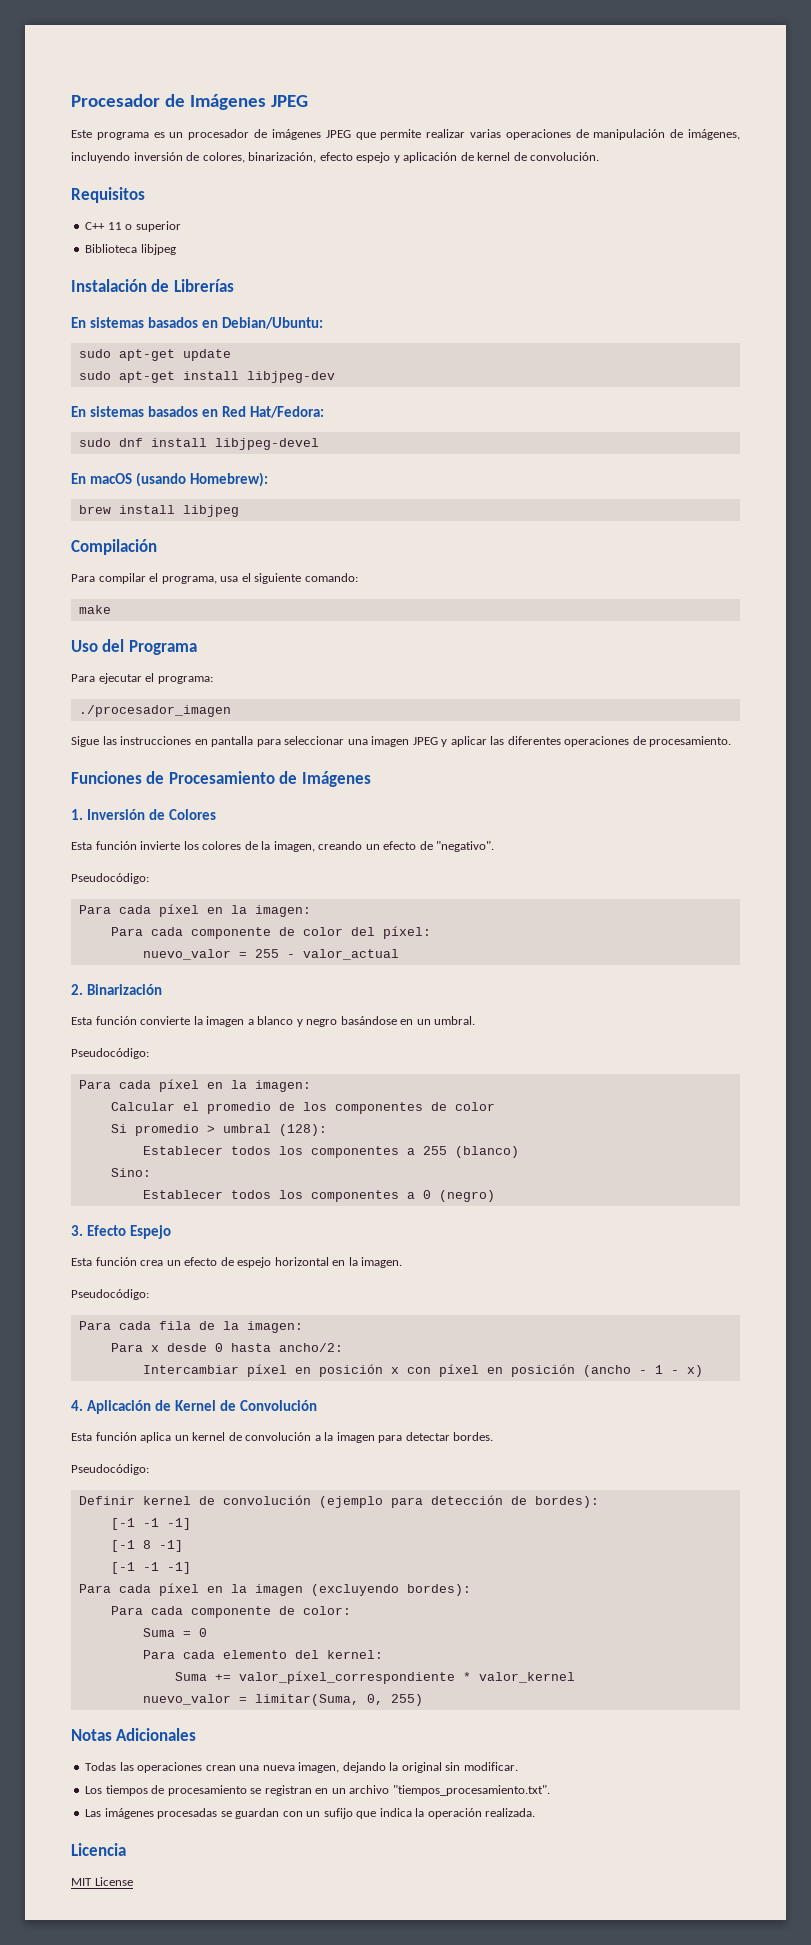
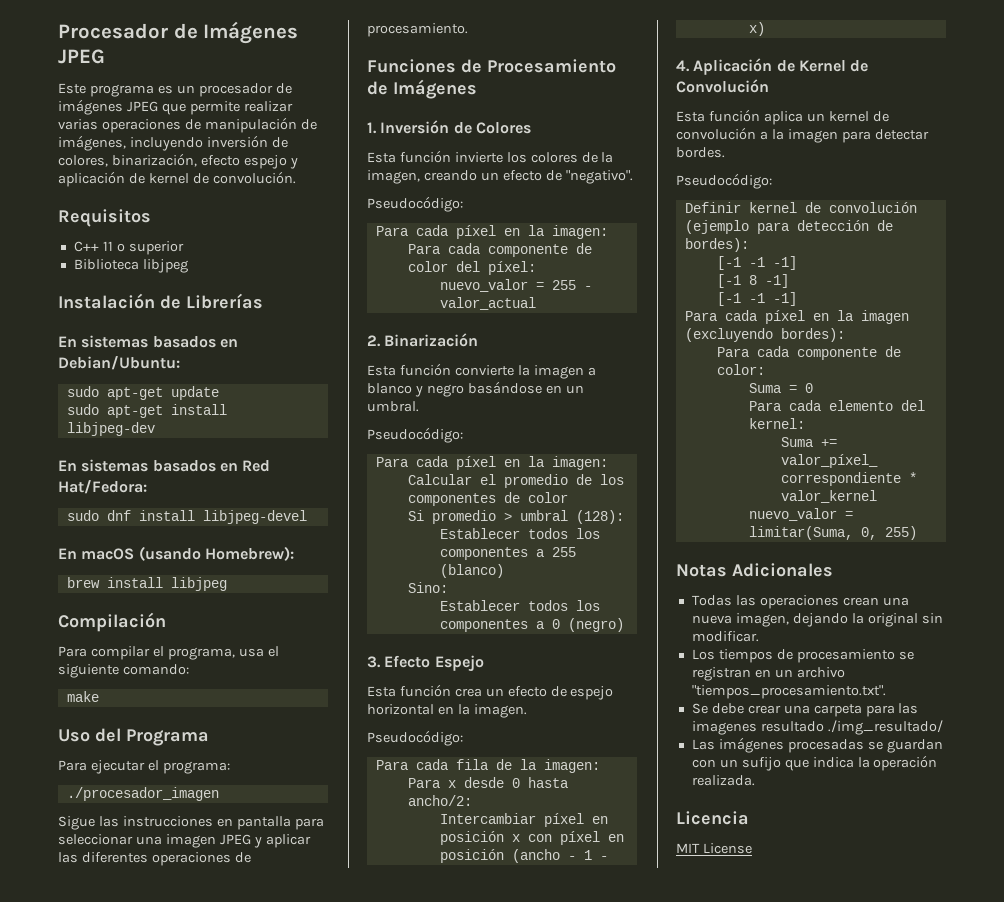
(550, 1790) none -> [691,703,919,717] [691,720,943,735] // Se debe crear una carpeta para las imagenes resultado ./img_resultado/

